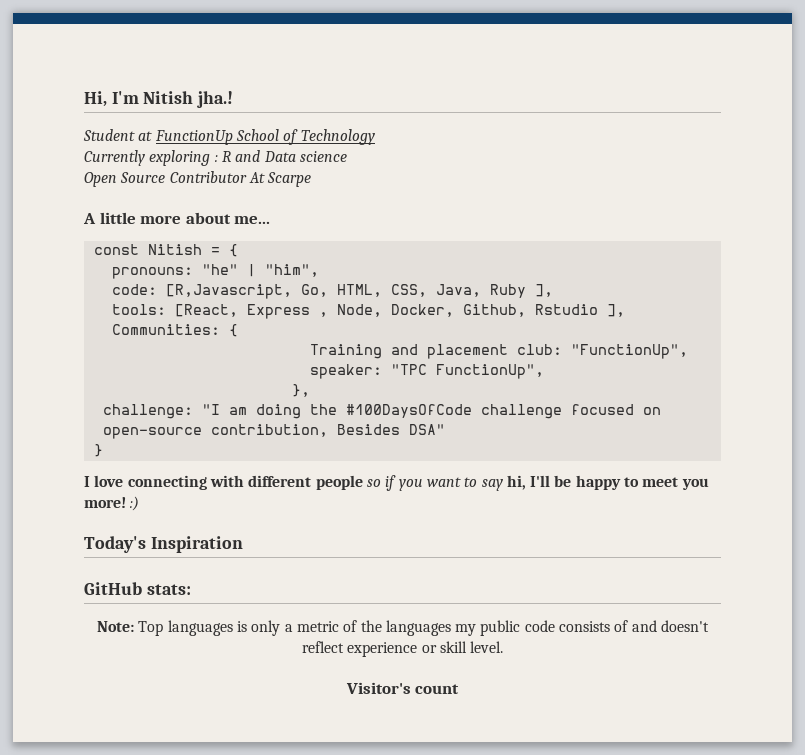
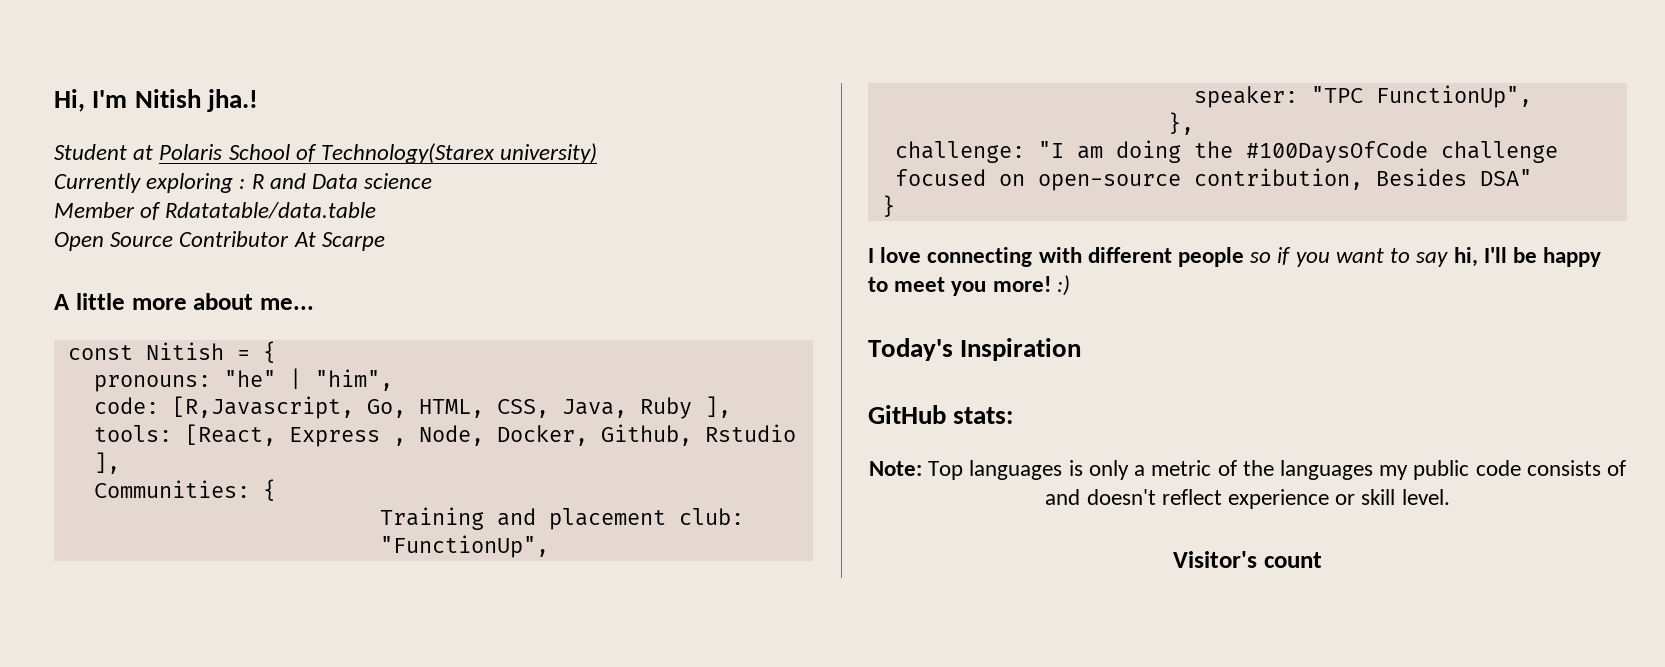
[154,130,233,145] FunctionUp -> [159,144,223,160] Polaris
[300,129,375,145] Technology -> [321,143,598,164] Technology(Starex university)
(347, 156) none -> [54,202,377,220] // Member of Rdatatable/data.table

